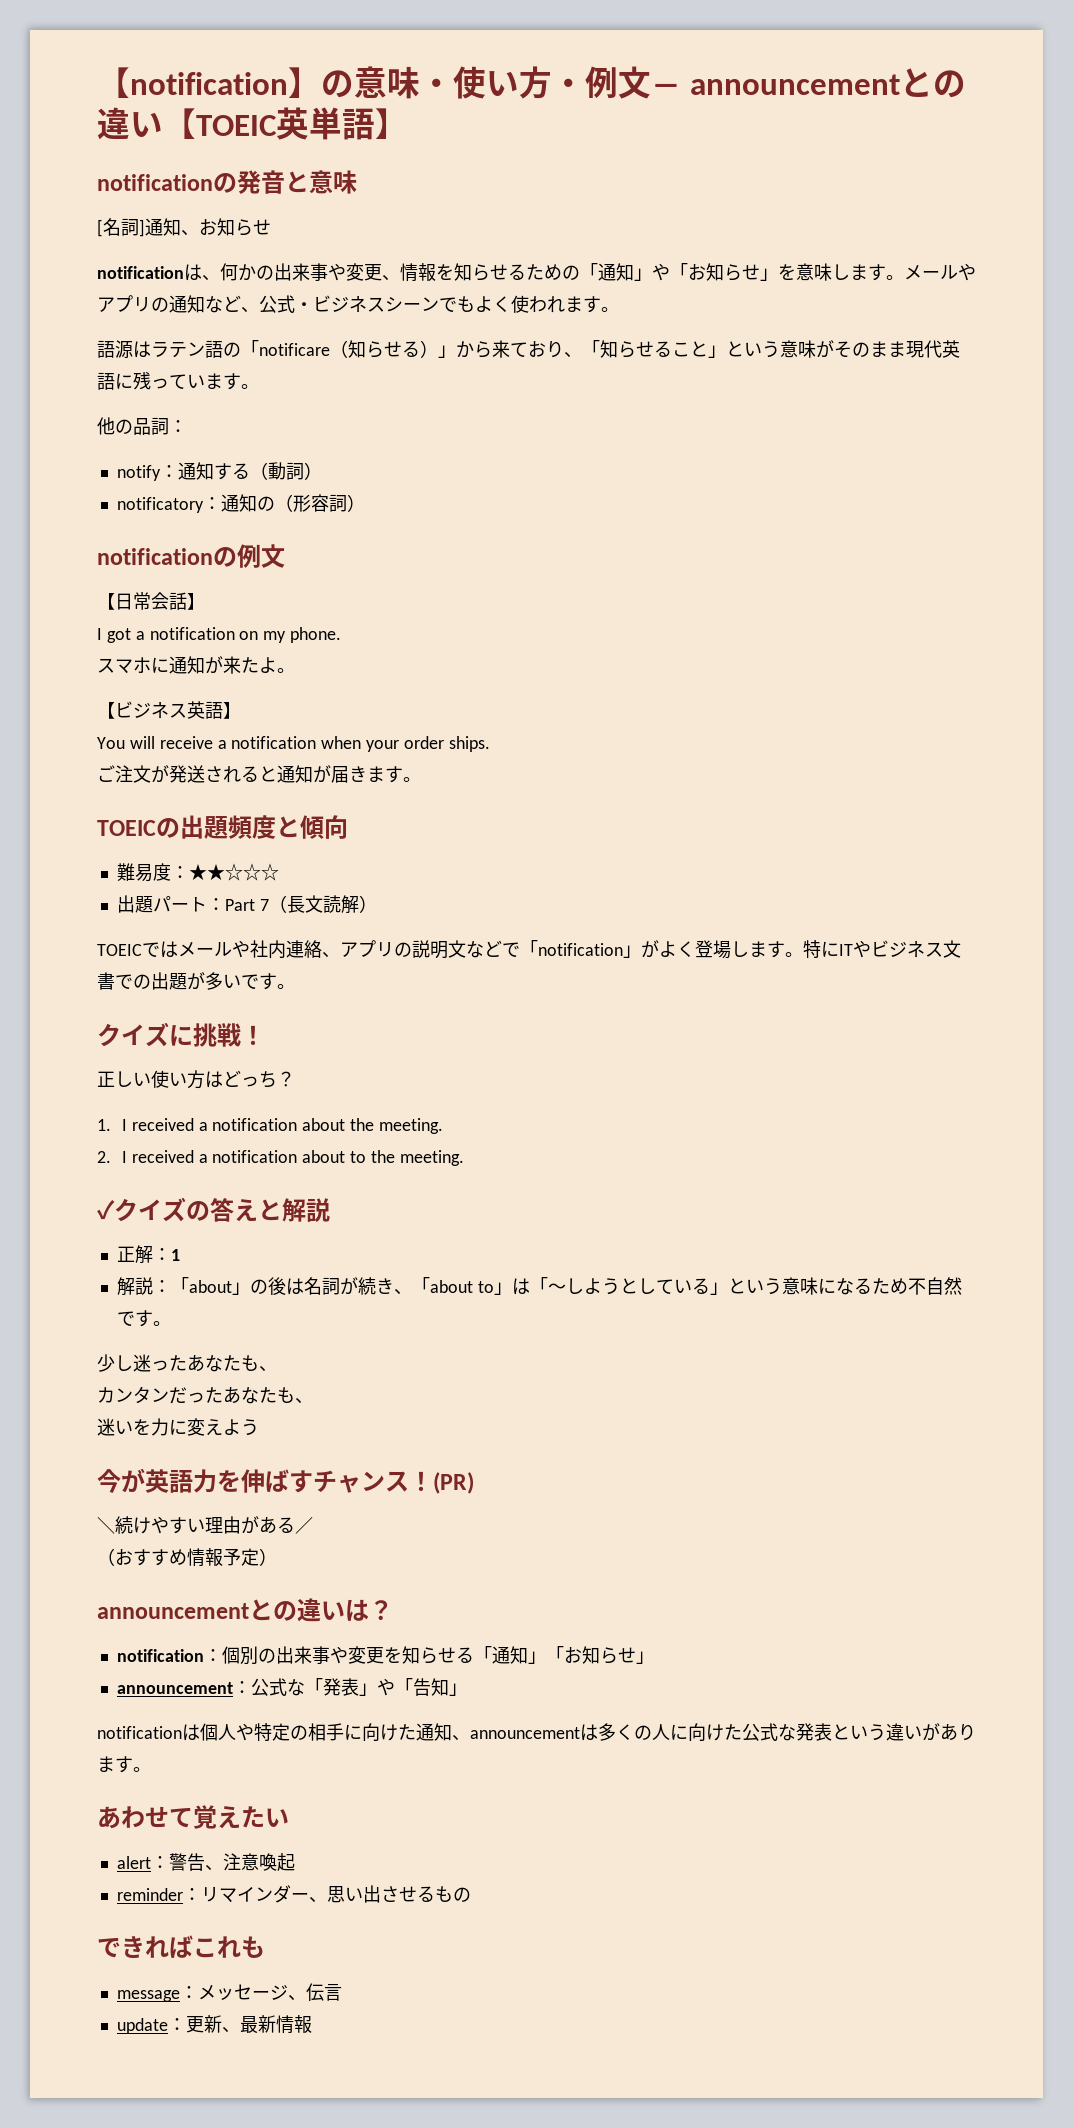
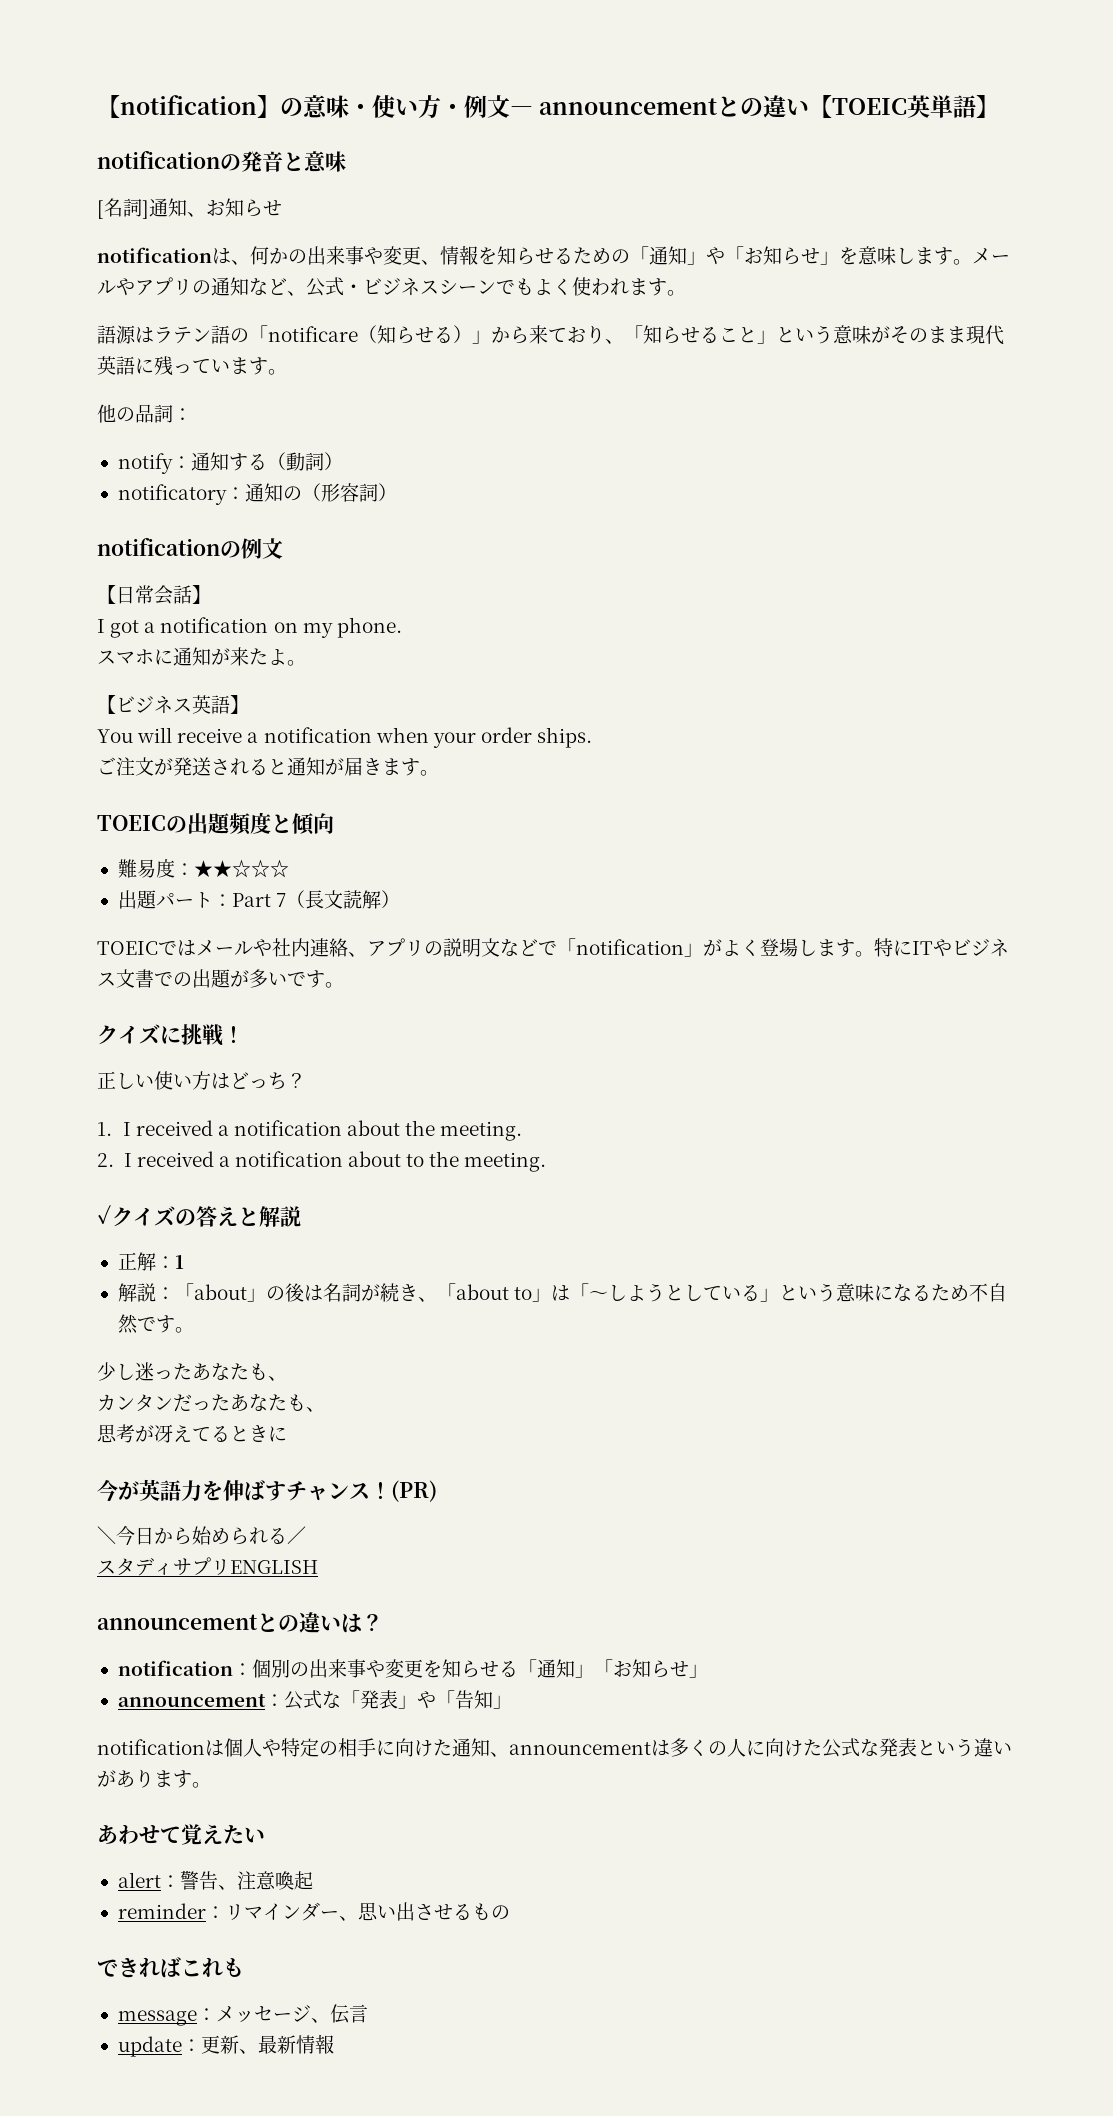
[97,1418,259,1436] 迷いを力に変えよう -> [97,1424,287,1443] 思考が冴えてるときに
[115,1516,313,1534] [97,1548,277,1567] 続けやすい理由がある／ // （おすすめ情報予定） -> [116,1526,306,1546] [97,1557,318,1576] 今日から始められる／ // スタディサプリENGLISH

